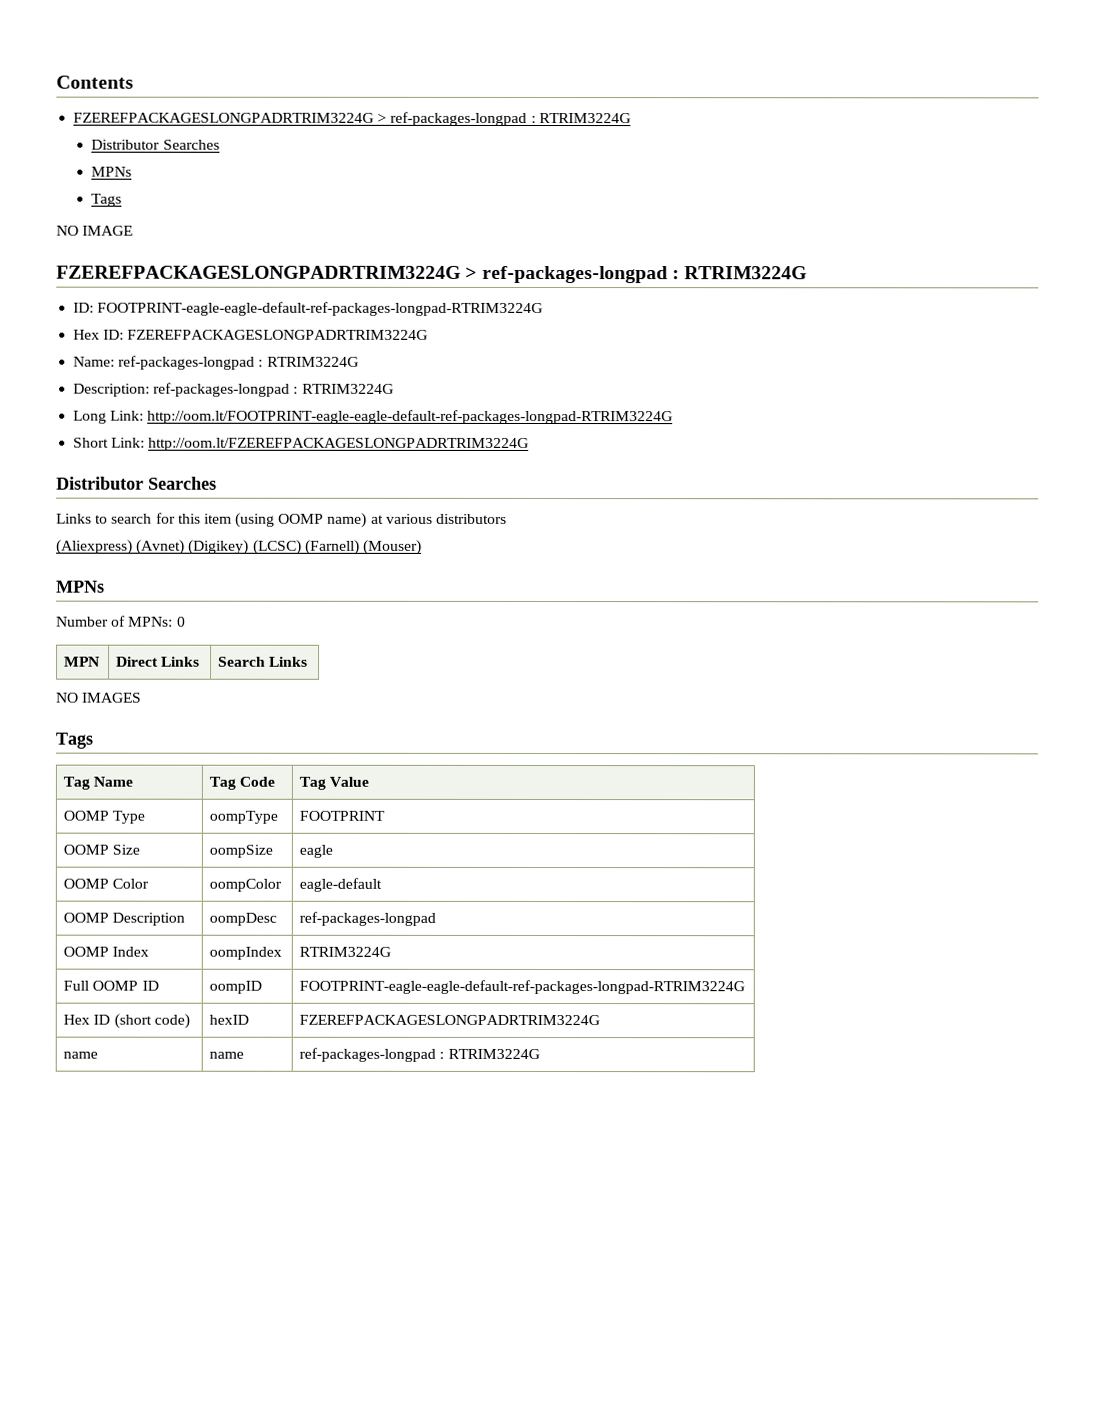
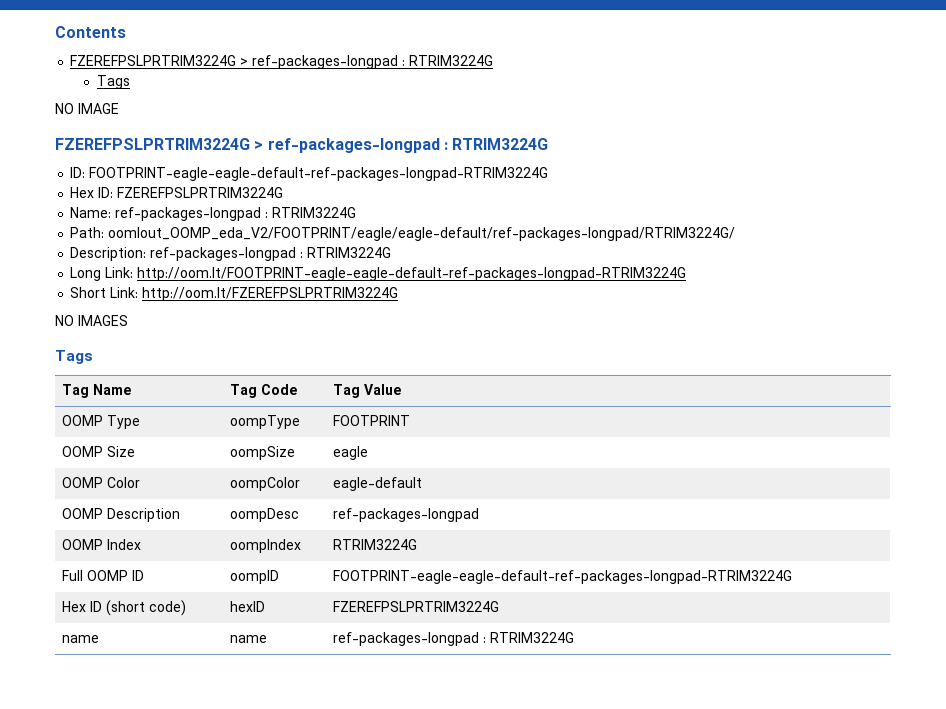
[73,111,631,126] [91,139,220,150] [91,166,133,177] FZEREFPACKAGESLONGPADRTRIM3224G > ref-packages-longpad : RTRIM3224G // Distributor Searches // MPNs -> [70,55,494,69] FZEREFPSLPRTRIM3224G > ref-packages-longpad : RTRIM3224G
[56,265,461,279] FZEREFPACKAGESLONGPADRTRIM3224G -> [55,138,250,150] FZEREFPSLPRTRIM3224G
[127,329,429,340] FZEREFPACKAGESLONGPADRTRIM3224G -> [117,187,284,198] FZEREFPSLPRTRIM3224G
(359, 361) none -> [70,227,736,241] // Path: oomlout_OOMP_eda_V2/FOOTPRINT/eagle/eagle-default/ref-packages-longpad/RTRIM3224G/
[148,437,530,451] [56,476,217,490] [56,512,508,528] [56,539,422,555] [56,580,105,593] [56,615,186,627] [64,656,101,667] [116,656,201,667] [218,656,309,667] http://oom.lt/FZEREFPACKAGESLONGPADRTRIM3224G // Distributor Searches // Links to search for this item (using OOMP name) at various distributors // (Aliexpress) (Avnet) (Digikey) (LCSC) (Farnell) (Mouser) // MPNs // Number of MPNs: 0 // MPN | Direct Links | Search Links -> [142,287,399,301] http://oom.lt/FZEREFPSLPRTRIM3224G
[299,1014,601,1026] FZEREFPACKAGESLONGPADRTRIM3224G -> [333,601,500,612] FZEREFPSLPRTRIM3224G

